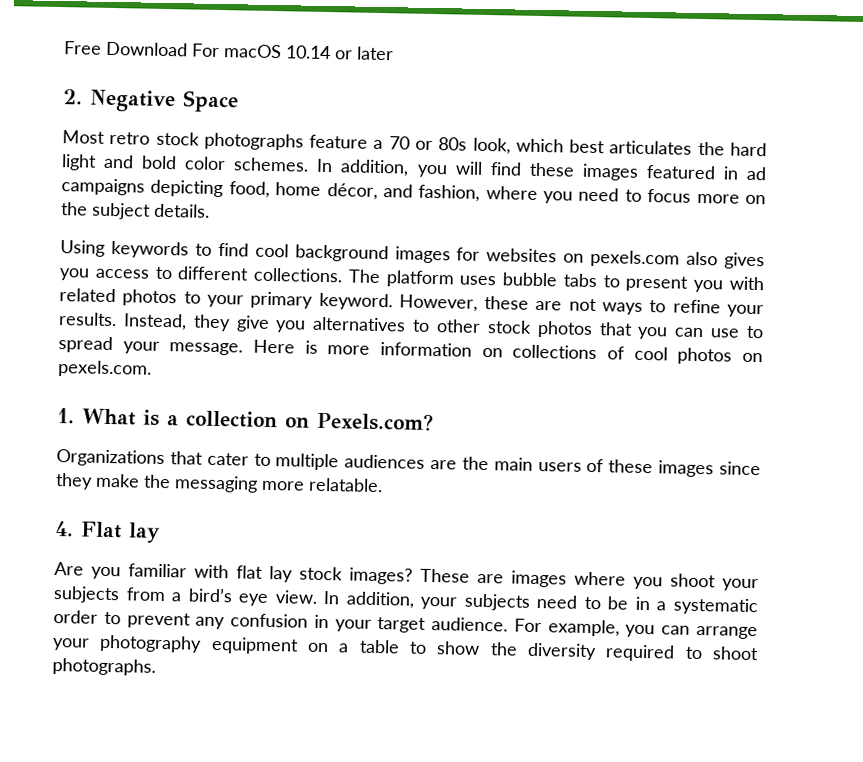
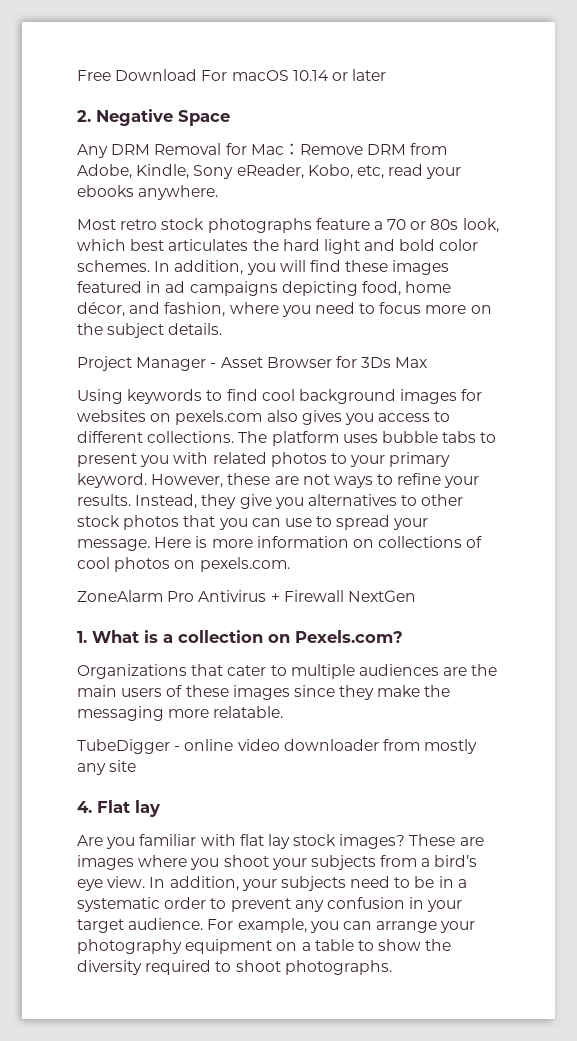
(239, 101) none -> [77,143,448,158] [77,164,462,179] [77,185,219,200] // Any DRM Removal for Mac：Remove DRM from Adobe, Kindle, Sony eReader, Kobo, etc, read your ebooks anywhere.
(210, 210) none -> [77,356,428,371] // Project Manager - Asset Browser for 3Ds Max
(152, 369) none -> [77,590,416,602] // ZoneAlarm Pro Antivirus + Firewall NextGen
(383, 485) none -> [77,739,478,754] [77,760,137,775] // TubeDigger - online video downloader from mostly any site

